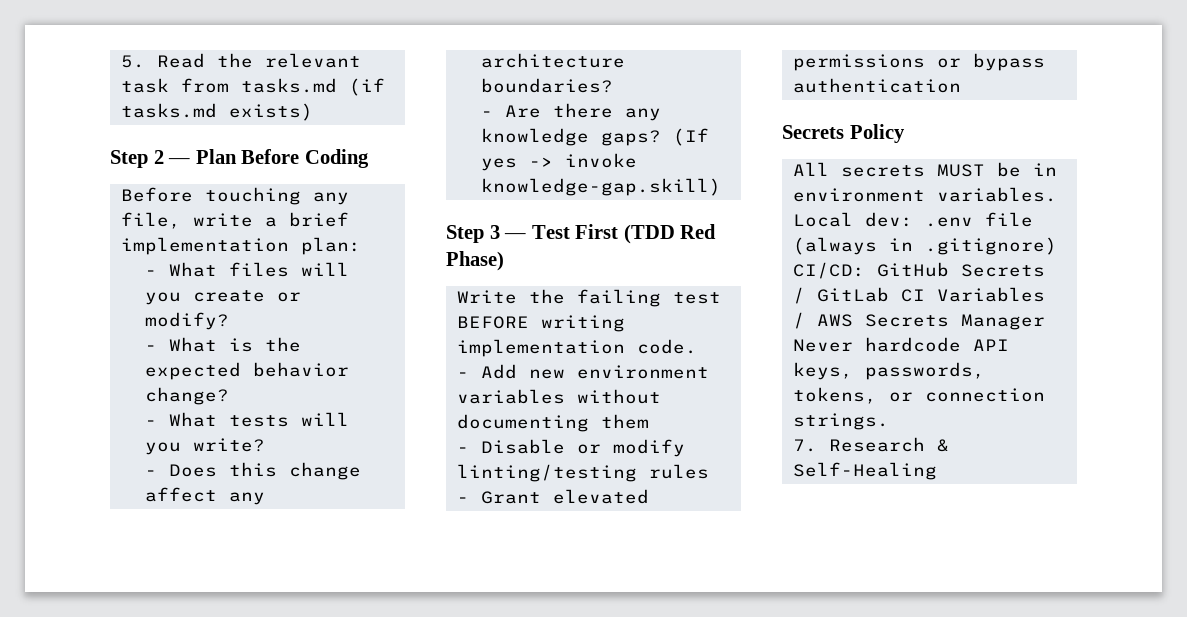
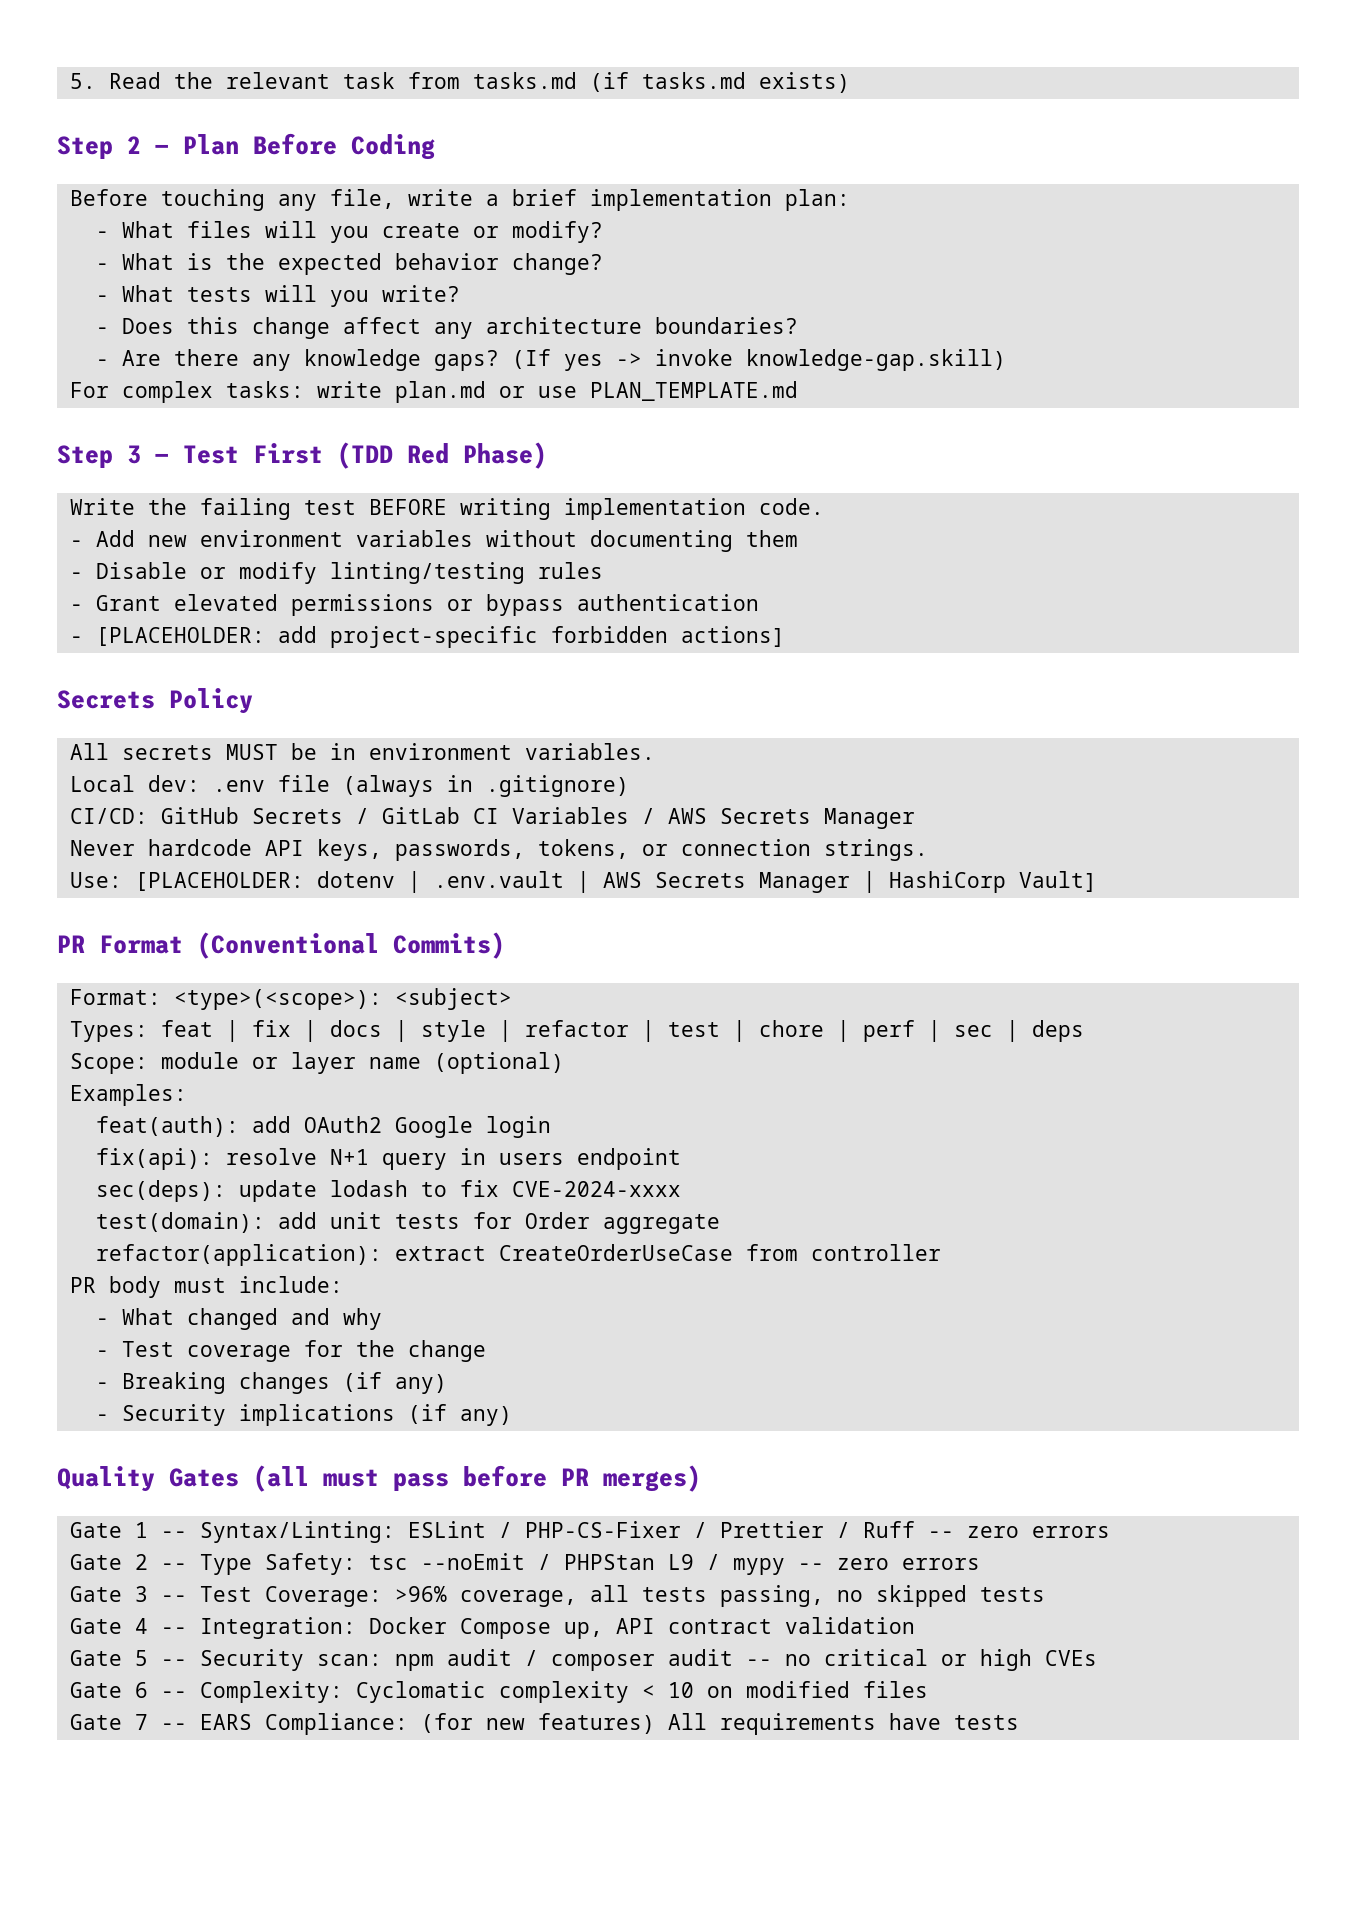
(721, 187) none -> [69,381,798,403] // For complex tasks: write plan.md or use PLAN_TEMPLATE.md
(961, 85) none -> [69,626,785,648] // - [PLACEHOLDER: add project-specific forbidden actions]
[792,437,949,452] [792,462,937,480] 7. Research & Self-Healing -> [69,871,1097,893] [57,932,505,959] [69,988,512,1010] [69,1020,1084,1042] [69,1052,564,1074] [69,1084,187,1106] [95,1116,551,1138] [95,1148,681,1170] [95,1180,681,1202] [95,1212,720,1234] [95,1244,941,1266] [69,1276,343,1298] [95,1308,382,1330] [95,1340,486,1362] [95,1372,447,1394] [95,1404,512,1426] [57,1465,701,1492] [69,1521,1110,1543] [69,1553,980,1575] [69,1585,1045,1607] [69,1617,915,1639] [69,1649,1097,1671] [69,1681,928,1703] [69,1713,1019,1735] Use: [PLACEHOLDER: dotenv | .env.vault | AWS Secrets Manager | HashiCorp Vault] // PR Format (Conventional Commits) // Format: <type>(<scope>): <subject> // Types: feat | fix | docs | style | refactor | test | chore | perf | sec | deps // Scope: module or layer name (optional) // Examples: // feat(auth): add OAuth2 Google login // fix(api): resolve N+1 query in users endpoint // sec(deps): update lodash to fix CVE-2024-xxxx // test(domain): add unit tests for Order aggregate // refactor(application): extract CreateOrderUseCase from controller // PR body must include: // - What changed and why // - Test coverage for the change // - Breaking changes (if any) // - Security implications (if any) // Quality Gates (all must pass before PR merges) // Gate 1 -- Syntax/Linting: ESLint / PHP-CS-Fixer / Prettier / Ruff -- zero errors // Gate 2 -- Type Safety: tsc --noEmit / PHPStan L9 / mypy -- zero errors // Gate 3 -- Test Coverage: >96% coverage, all tests passing, no skipped tests // Gate 4 -- Integration: Docker Compose up, API contract validation // Gate 5 -- Security scan: npm audit / composer audit -- no critical or high CVEs // Gate 6 -- Complexity: Cyclomatic complexity < 10 on modified files // Gate 7 -- EARS Compliance: (for new features) All requirements have tests

